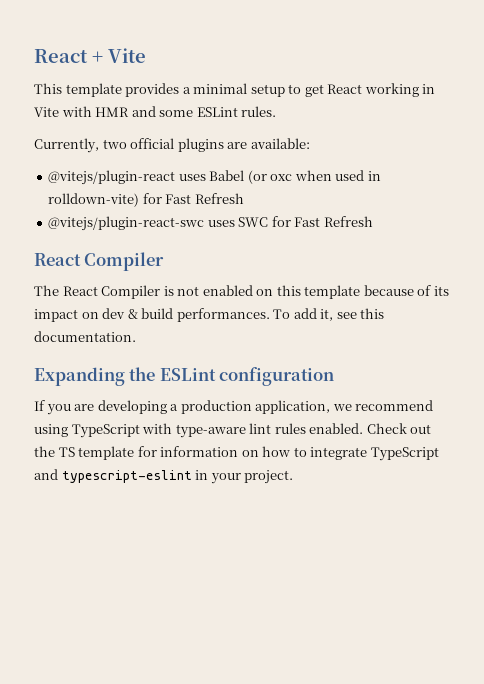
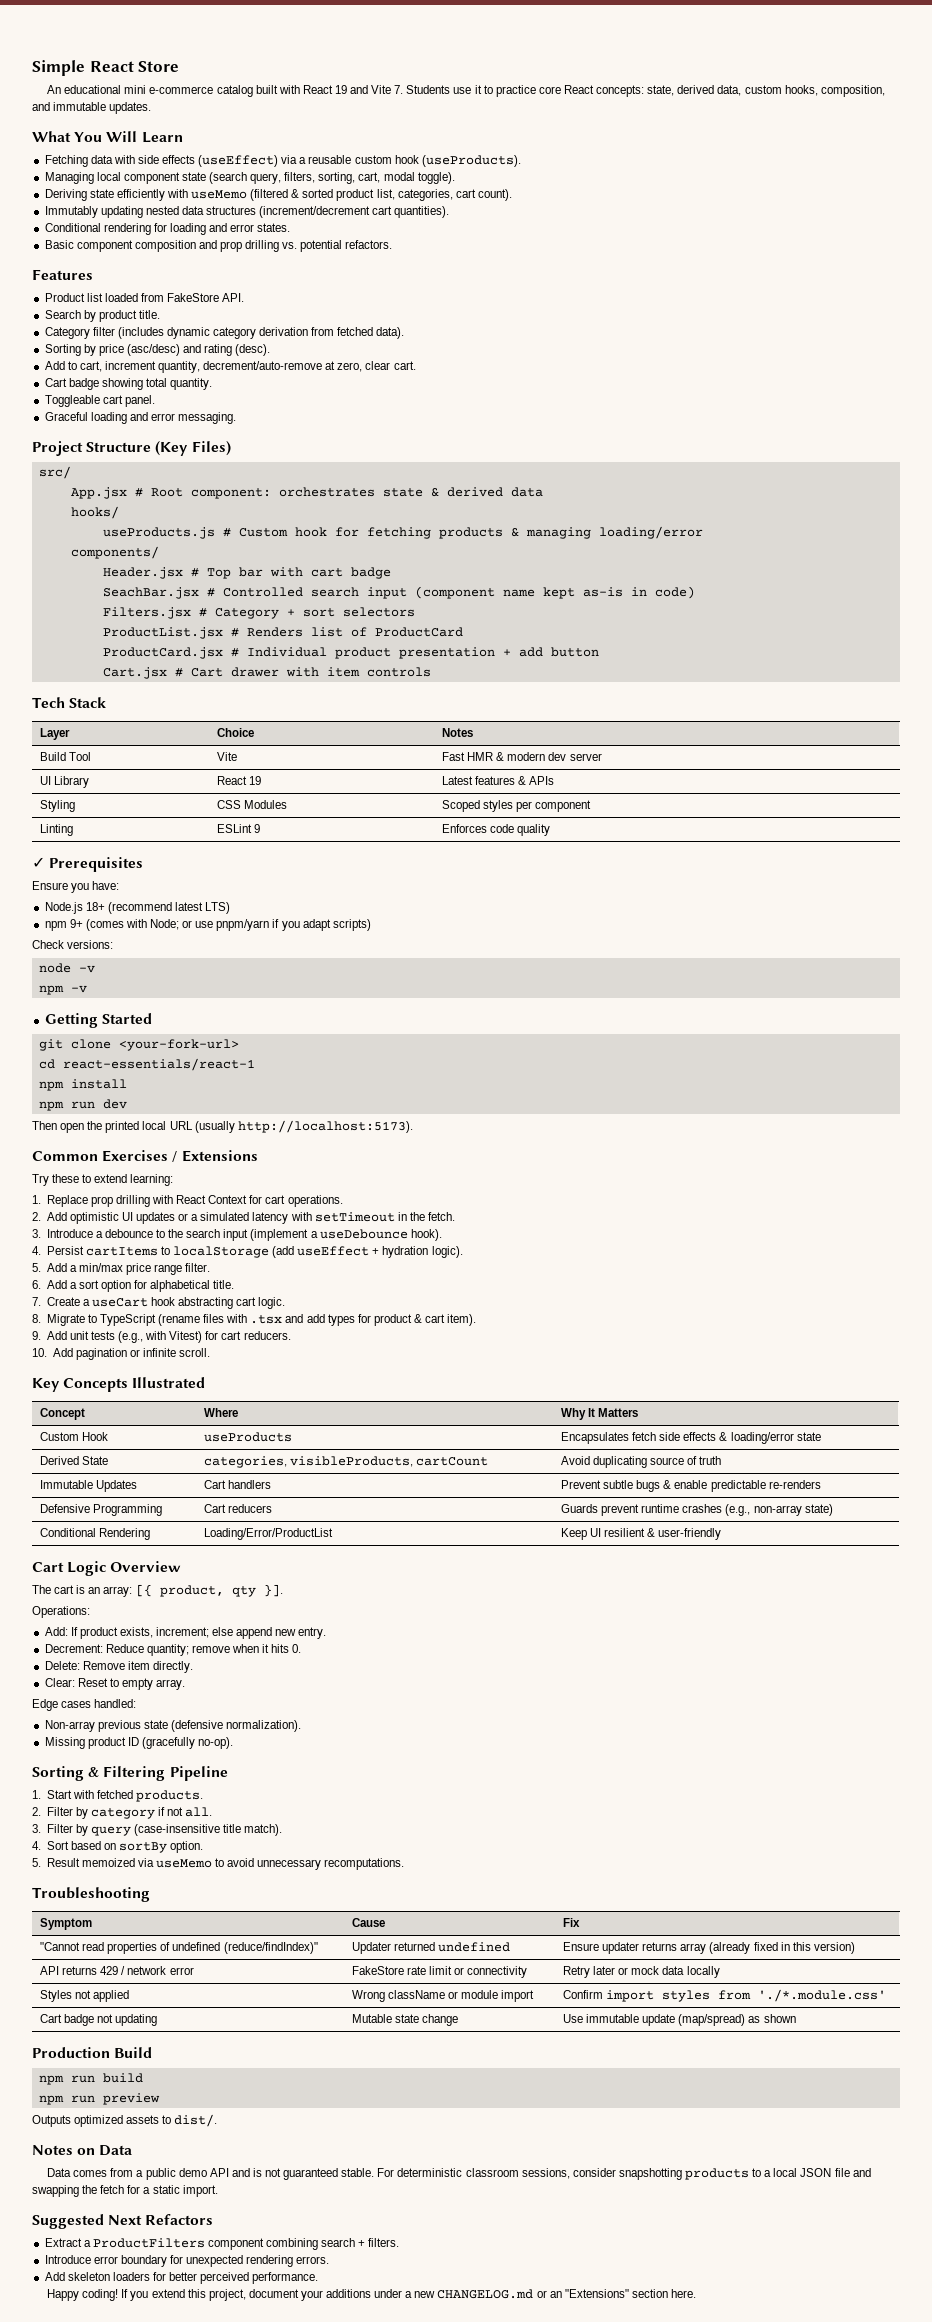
[34,48,146,63] [34,83,436,97] [34,106,277,117] [34,138,310,153] [48,170,381,185] [48,193,244,207] [48,216,373,231] [34,252,165,271] [34,285,449,299] [34,308,385,322] [34,331,136,342] [34,367,335,386] [34,400,434,415] [34,423,432,438] [34,446,439,461] [34,469,294,484] React + Vite // This template provides a minimal setup to get React working in Vite with HMR and some ESLint rules. // Currently, two official plugins are available: // @vitejs/plugin-react uses Babel (or oxc when used in rolldown-vite) for Fast Refresh // @vitejs/plugin-react-swc uses SWC for Fast Refresh // React Compiler // The React Compiler is not enabled on this template because of its impact on dev & build performances. To add it, see this documentation. // Expanding the ESLint configuration // If you are developing a production application, we recommend using TypeScript with type-aware lint rules enabled. Check out the TS template for information on how to integrate TypeScript and typescript-eslint in your project. -> [32,60,180,76] [47,85,885,97] [32,102,152,114] [32,131,183,143] [44,155,521,167] [44,172,455,184] [44,189,512,201] [44,206,450,218] [44,223,291,235] [44,240,393,252] [32,269,93,280] [44,293,245,302] [44,310,160,322] [44,327,405,339] [44,344,271,356] [44,361,416,373] [44,378,213,390] [44,395,155,407] [44,412,237,424] [32,441,231,456] [38,466,71,479] [70,487,543,499] [70,506,119,519] [102,526,703,539] [70,546,159,559] [102,567,391,579] [102,586,695,599] [102,607,415,619] [102,627,463,639] [102,647,599,659] [102,667,431,679] [32,697,107,708] [40,728,71,740] [217,728,255,737] [442,728,474,737] [40,752,92,761] [217,752,238,761] [442,752,602,761] [40,776,90,788] [217,776,262,785] [442,776,555,785] [40,800,76,812] [217,800,288,809] [442,800,592,812] [40,824,74,836] [217,824,261,833] [442,824,551,836] [32,857,144,872] [32,881,120,893] [44,902,231,914] [44,919,371,931] [32,940,114,949] [38,963,95,973] [38,985,87,995] [44,1013,152,1028] [38,1039,239,1051] [38,1058,255,1071] [38,1079,127,1091] [38,1099,127,1111] [32,1120,413,1133] [32,1150,258,1162] [32,1174,174,1186] [32,1195,343,1207] [32,1212,456,1224] [32,1229,442,1241] [32,1246,463,1258] [32,1263,211,1275] [32,1280,235,1292] [32,1297,286,1309] [32,1314,477,1326] [32,1331,291,1343] [32,1348,211,1360] [32,1377,206,1392] [40,1408,86,1420] [204,1408,239,1417] [561,1408,639,1420] [40,1432,109,1441] [204,1432,293,1442] [561,1432,821,1444] [40,1456,109,1465] [204,1456,489,1468] [561,1456,722,1468] [40,1480,138,1492] [204,1480,272,1489] [561,1480,821,1492] [40,1504,163,1516] [204,1504,273,1513] [561,1504,833,1516] [40,1528,151,1540] [204,1528,334,1540] [561,1528,722,1540] [32,1561,182,1576] [32,1584,283,1597] [32,1606,90,1618] [44,1627,327,1639] [44,1644,302,1656] [44,1661,193,1673] [44,1678,186,1690] [32,1699,137,1711] [44,1720,302,1732] [44,1737,234,1749] [32,1766,228,1781] [32,1790,204,1802] [32,1807,213,1819] [32,1824,283,1836] [32,1841,204,1853] [32,1858,405,1870] [32,1887,150,1902] [40,1918,93,1930] [352,1918,386,1927] [563,1918,581,1927] [40,1942,318,1954] [352,1942,511,1954] [563,1942,855,1954] [40,1966,194,1975] [352,1966,528,1978] [563,1966,720,1978] [40,1990,130,2002] [352,1990,535,2002] [563,1989,887,2002] [40,2014,158,2026] [352,2014,459,2026] [563,2014,796,2026] [32,2047,153,2058] [38,2073,143,2085] [38,2093,160,2105] [32,2114,218,2127] [32,2145,133,2156] [47,2168,871,2180] [32,2185,218,2197] [32,2214,214,2229] [44,2238,400,2250] [44,2255,330,2267] [44,2272,319,2284] [47,2289,697,2301] Simple React Store // An educational mini e‑commerce catalog built with React 19 and Vite 7. Students use it to practice core React concepts: state, derived data, custom hooks, composition, and immutable updates. // What You Will Learn // Fetching data with side effects (useEffect) via a reusable custom hook (useProducts). // Managing local component state (search query, filters, sorting, cart, modal toggle). // Deriving state efficiently with useMemo (filtered & sorted product list, categories, cart count). // Immutably updating nested data structures (increment/decrement cart quantities). // Conditional rendering for loading and error states. // Basic component composition and prop drilling vs. potential refactors. // Features // Product list loaded from FakeStore API. // Search by product title. // Category filter (includes dynamic category derivation from fetched data). // Sorting by price (asc/desc) and rating (desc). // Add to cart, increment quantity, decrement/auto-remove at zero, clear cart. // Cart badge showing total quantity. // Toggleable cart panel. // Graceful loading and error messaging. // Project Structure (Key Files) // src/ // App.jsx # Root component: orchestrates state & derived data // hooks/ // useProducts.js # Custom hook for fetching products & managing loading/error // components/ // Header.jsx # Top bar with cart badge // SeachBar.jsx # Controlled search input (component name kept as-is in code) // Filters.jsx # Category + sort selectors // ProductList.jsx # Renders list of ProductCard // ProductCard.jsx # Individual product presentation + add button // Cart.jsx # Cart drawer with item controls // Tech Stack // Layer | Choice | Notes // Build Tool | Vite | Fast HMR & modern dev server // UI Library | React 19 | Latest features & APIs // Styling | CSS Modules | Scoped styles per component // Linting | ESLint 9 | Enforces code quality // ✓ Prerequisites // Ensure you have: // Node.js 18+ (recommend latest LTS) // npm 9+ (comes with Node; or use pnpm/yarn if you adapt scripts) // Check versions: // node -v // npm -v // Getting Started // git clone <your-fork-url> // cd react-essentials/react-1 // npm install // npm run dev // Then open the printed local URL (usually http://localhost:5173). // Common Exercises / Extensions // Try these to extend learning: // 1. Replace prop drilling with React Context for cart operations. // 2. Add optimistic UI updates or a simulated latency with setTimeout in the fetch. // 3. Introduce a debounce to the search input (implement a useDebounce hook). // 4. Persist cartItems to localStorage (add useEffect + hydration logic). // 5. Add a min/max price range filter. // 6. Add a sort option for alphabetical title. // 7. Create a useCart hook abstracting cart logic. // 8. Migrate to TypeScript (rename files with .tsx and add types for product & cart item). // 9. Add unit tests (e.g., with Vitest) for cart reducers. // 10. Add pagination or infinite scroll. // Key Concepts Illustrated // Concept | Where | Why It Matters // Custom Hook | useProducts | Encapsulates fetch side effects & loading/error state // Derived State | categories, visibleProducts, cartCount | Avoid duplicating source of truth // Immutable Updates | Cart handlers | Prevent subtle bugs & enable predictable re-renders // Defensive Programming | Cart reducers | Guards prevent runtime crashes (e.g., non-array state) // Conditional Rendering | Loading/Error/ProductList | Keep UI resilient & user-friendly // Cart Logic Overview // The cart is an array: [{ product, qty }]. // Operations: // Add: If product exists, increment; else append new entry. // Decrement: Reduce quantity; remove when it hits 0. // Delete: Remove item directly. // Clear: Reset to empty array. // Edge cases handled: // Non-array previous state (defensive normalization). // Missing product ID (gracefully no-op). // Sorting & Filtering Pipeline // 1. Start with fetched products. // 2. Filter by category if not all. // 3. Filter by query (case-insensitive title match). // 4. Sort based on sortBy option. // 5. Result memoized via useMemo to avoid unnecessary recomputations. // Troubleshooting // Symptom | Cause | Fix // "Cannot read properties of undefined (reduce/findIndex)" | Updater returned undefined | Ensure updater returns array (already fixed in this version) // API returns 429 / network error | FakeStore rate limit or connectivity | Retry later or mock data locally // Styles not applied | Wrong className or module import | Confirm import styles from './*.module.css' // Cart badge not updating | Mutable state change | Use immutable update (map/spread) as shown // Production Build // npm run build // npm run preview // Outputs optimized assets to dist/. // Notes on Data // Data comes from a public demo API and is not guaranteed stable. For deterministic classroom sessions, consider snapshotting products to a local JSON file and swapping the fetch for a static import. // Suggested Next Refactors // Extract a ProductFilters component combining search + filters. // Introduce error boundary for unexpected rendering errors. // Add skeleton loaders for better perceived performance. // Happy coding! If you extend this project, document your additions under a new CHANGELOG.md or an "Extensions" section here.

